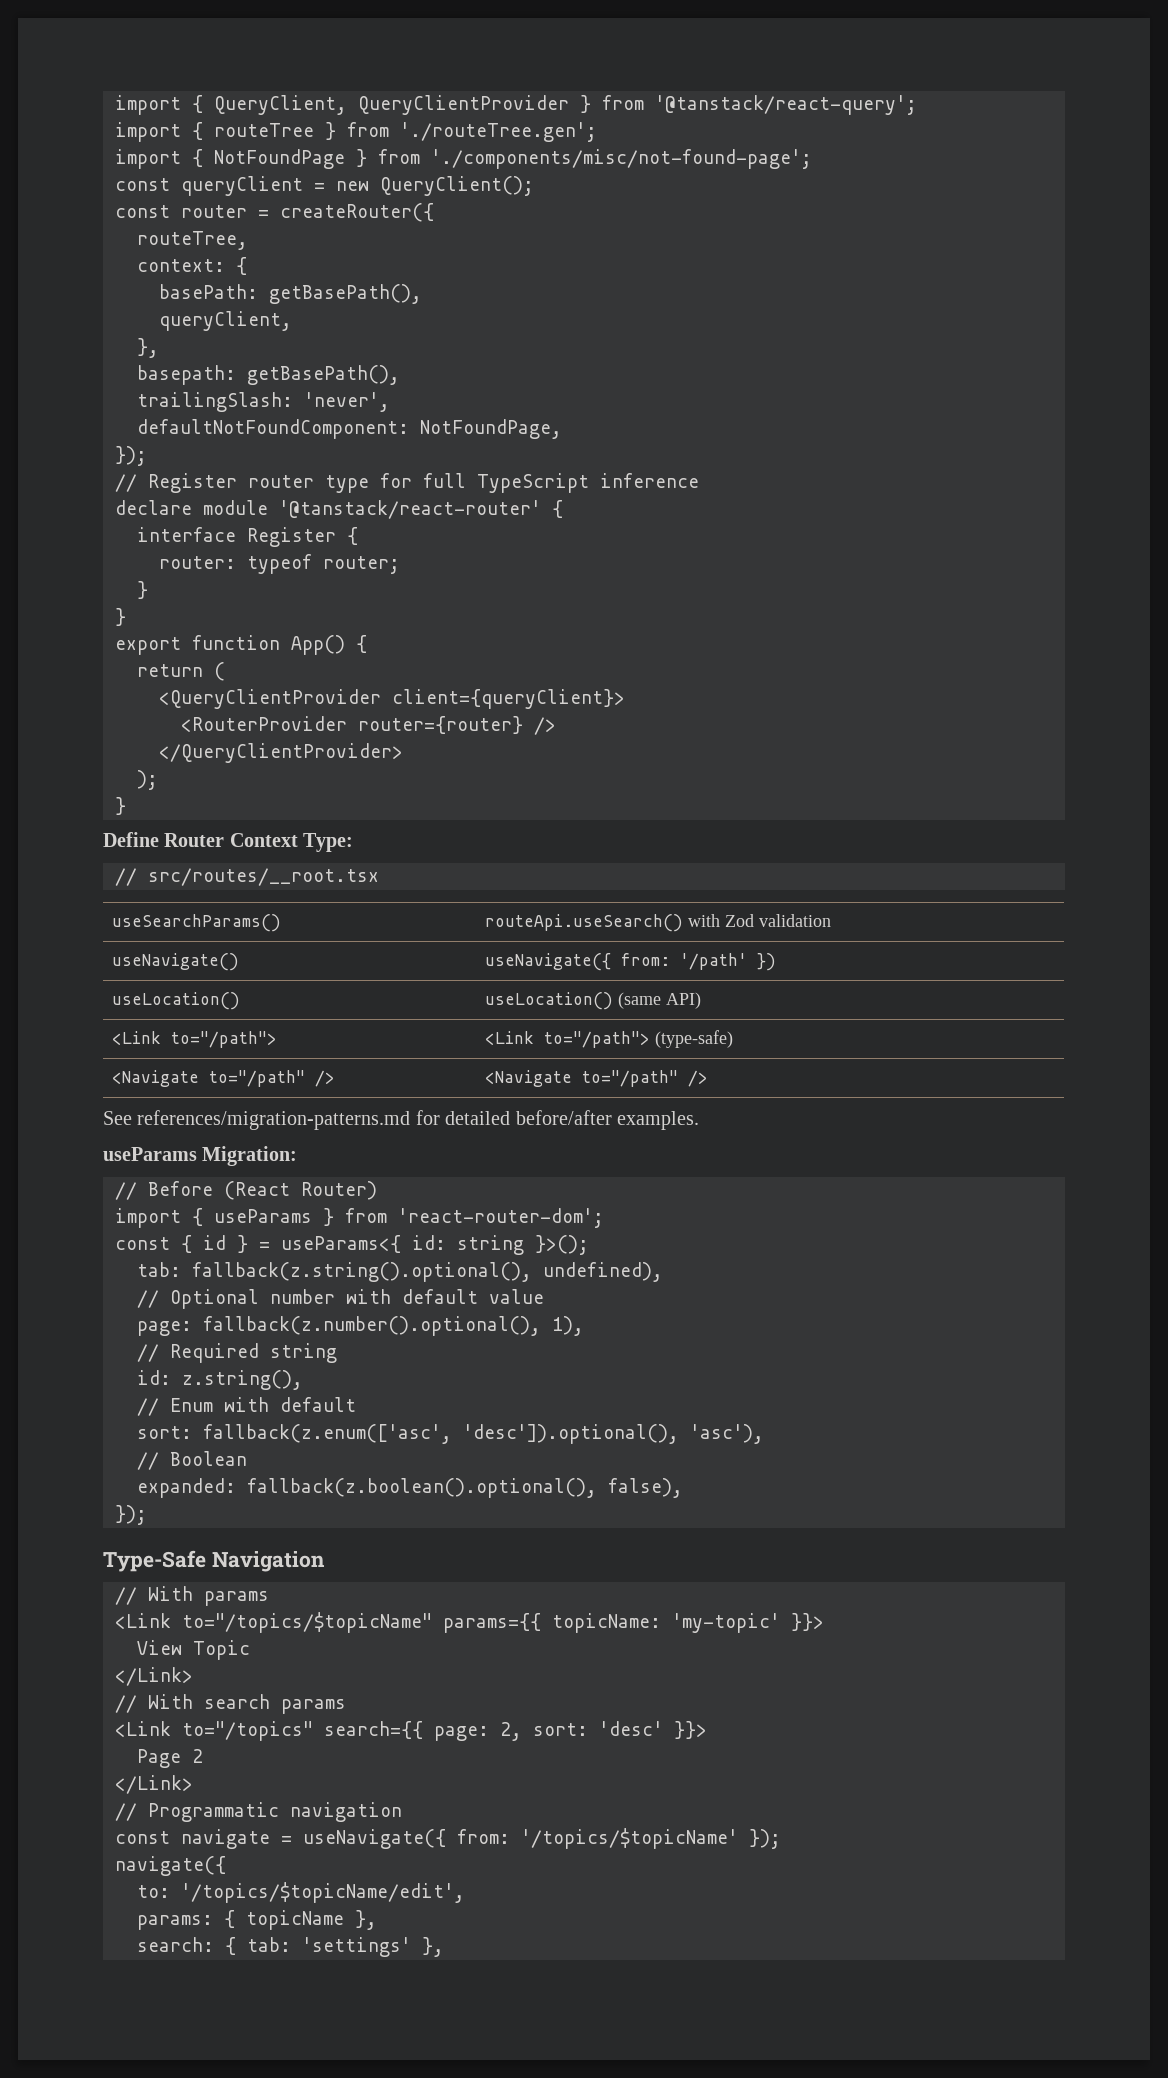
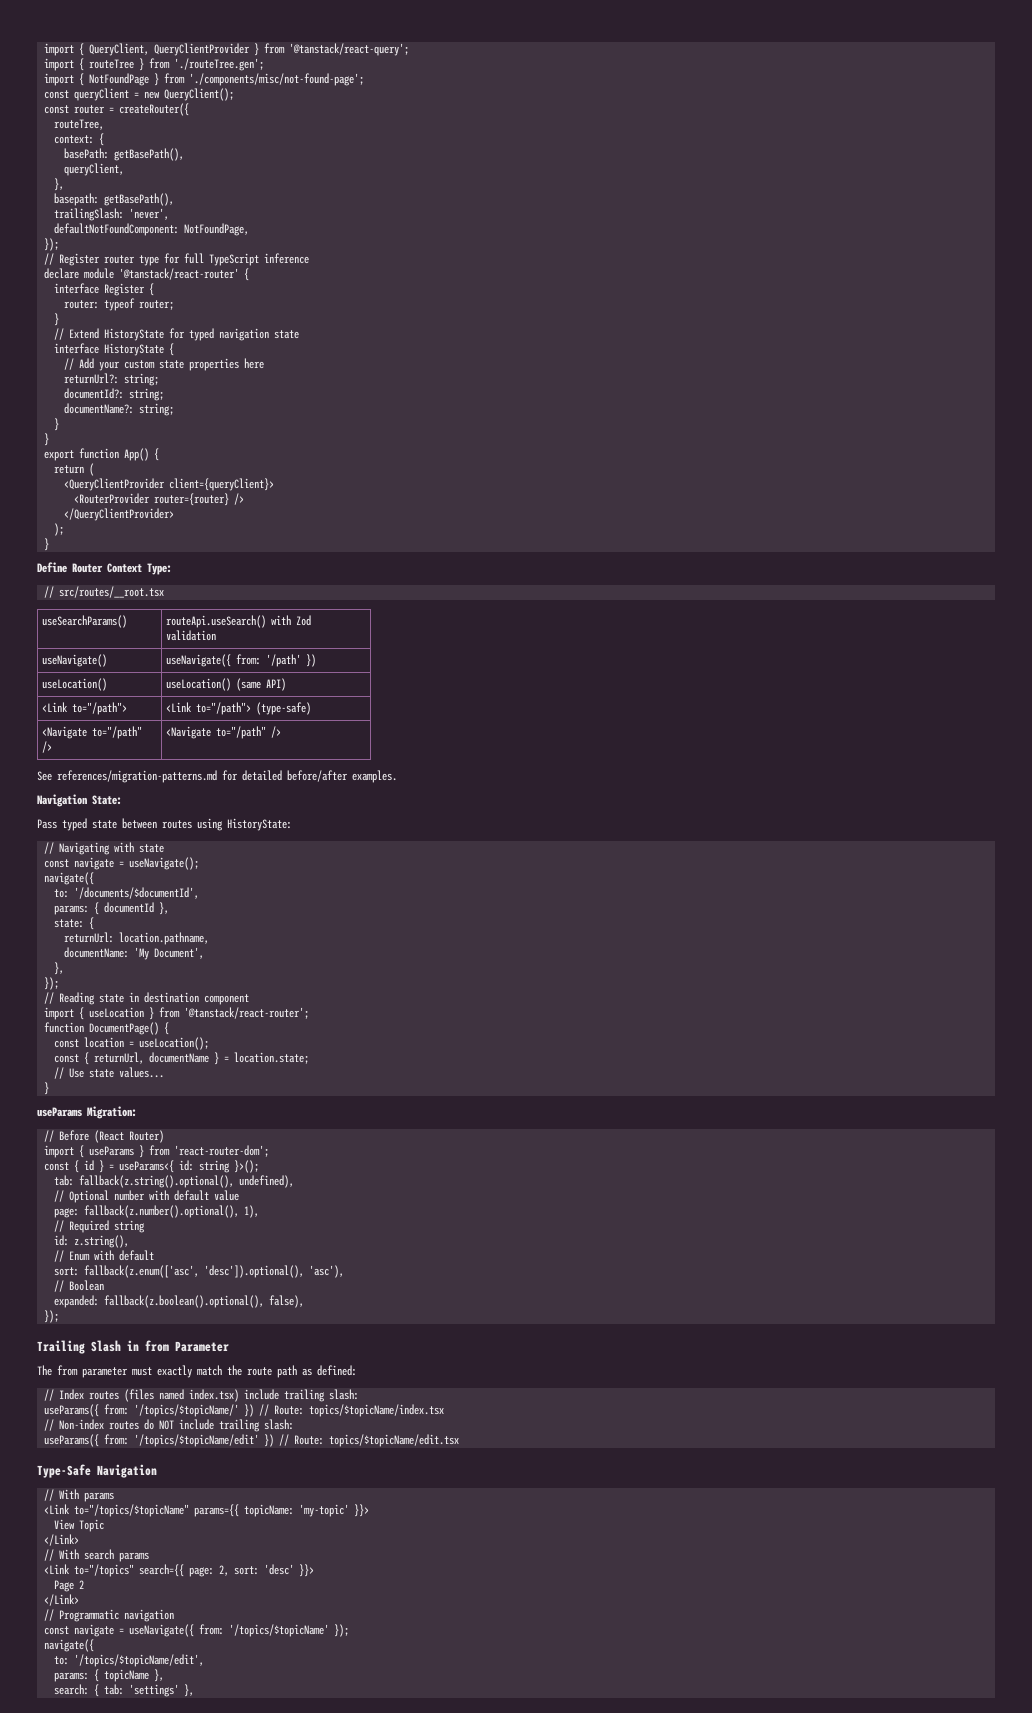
(148, 590) none -> [54,328,300,341] [54,343,175,356] [64,358,265,371] [64,373,160,386] [64,388,165,401] [64,403,175,416] [54,418,60,431] // // Extend HistoryState for typed navigation state // interface HistoryState { // // Add your custom state properties here // returnUrl?: string; // documentId?: string; // documentName?: string; // }
(699, 1120) none -> [37,794,122,807] [37,818,292,831] [44,842,165,855] [44,857,200,870] [44,872,95,885] [54,887,200,899] [54,902,170,915] [54,917,95,930] [64,932,210,945] [64,947,205,960] [54,962,65,975] [44,977,60,990] [44,992,250,1005] [44,1007,310,1020] [44,1022,170,1035] [54,1037,210,1050] [54,1052,310,1065] [54,1067,165,1079] [44,1082,50,1095] // Navigation State: // Pass typed state between routes using HistoryState: // // Navigating with state // const navigate = useNavigate(); // navigate({ // to: '/documents/$documentId', // params: { documentId }, // state: { // returnUrl: location.pathname, // documentName: 'My Document', // }, // }); // // Reading state in destination component // import { useLocation } from '@tanstack/react-router'; // function DocumentPage() { // const location = useLocation(); // const { returnUrl, documentName } = location.state; // // Use state values... // }
(147, 1515) none -> [37,1340,229,1354] [37,1365,357,1378] [44,1389,360,1402] [44,1404,445,1417] [44,1419,295,1432] [44,1434,460,1447] // Trailing Slash in from Parameter // The from parameter must exactly match the route path as defined: // // Index routes (files named index.tsx) include trailing slash: // useParams({ from: '/topics/$topicName/' }) // Route: topics/$topicName/index.tsx // // Non-index routes do NOT include trailing slash: // useParams({ from: '/topics/$topicName/edit' }) // Route: topics/$topicName/edit.tsx

